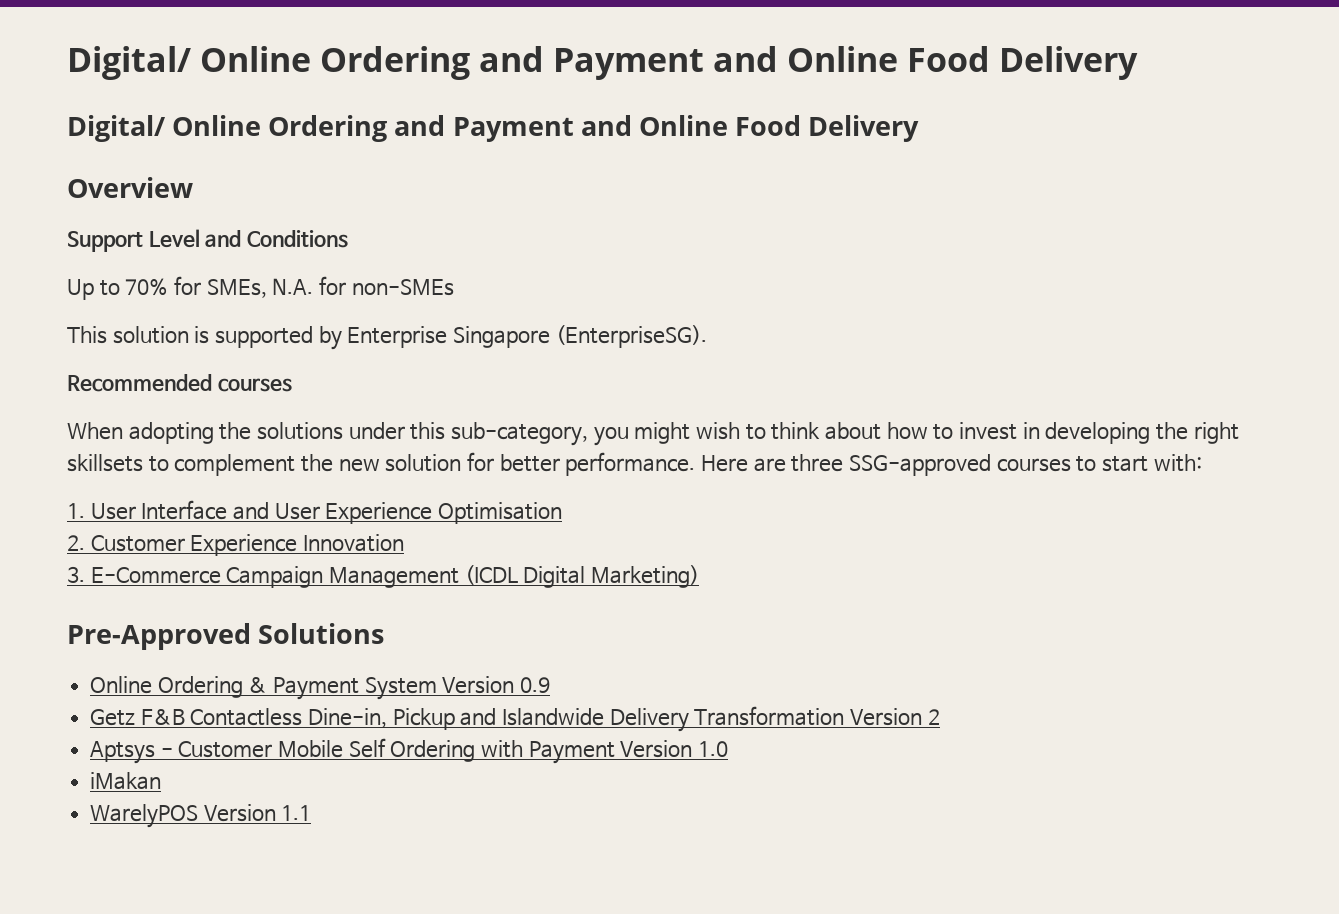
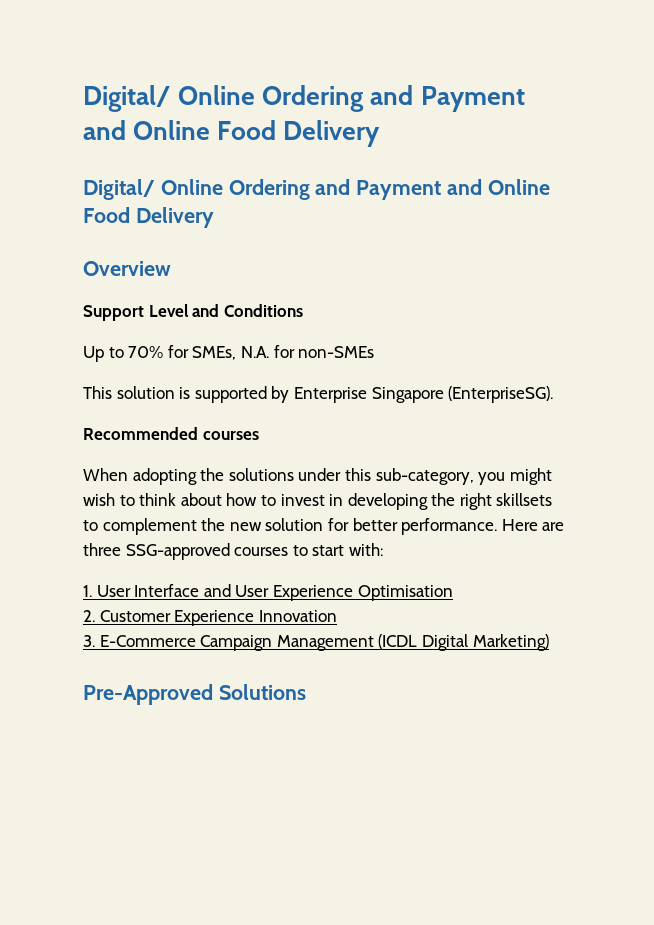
[90,676,551,700] [90,706,940,732] [90,738,729,764] [90,772,162,790] [90,804,312,828] // Online Ordering & Payment System Version 0.9 // Getz F&B Contactless Dine-in, Pickup and Islandwide Delivery Transformation Version 2 // Aptsys - Customer Mobile Self Ordering with Payment Version 1.0 // iMakan // WarelyPOS Version 1.1 -> (306, 692) none

